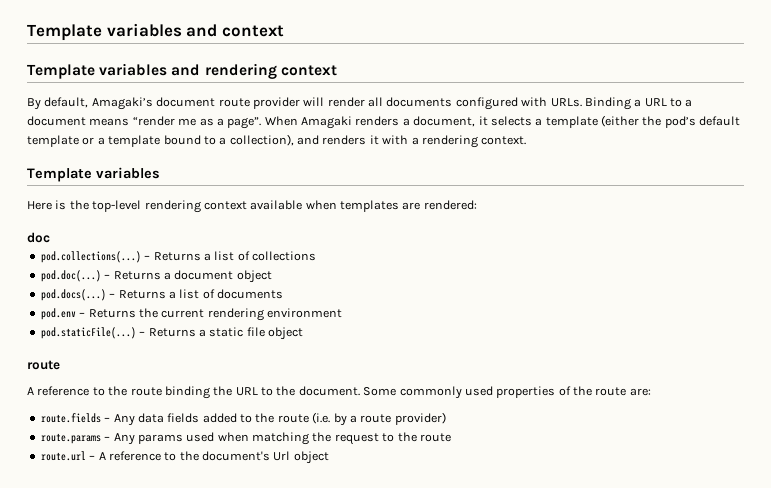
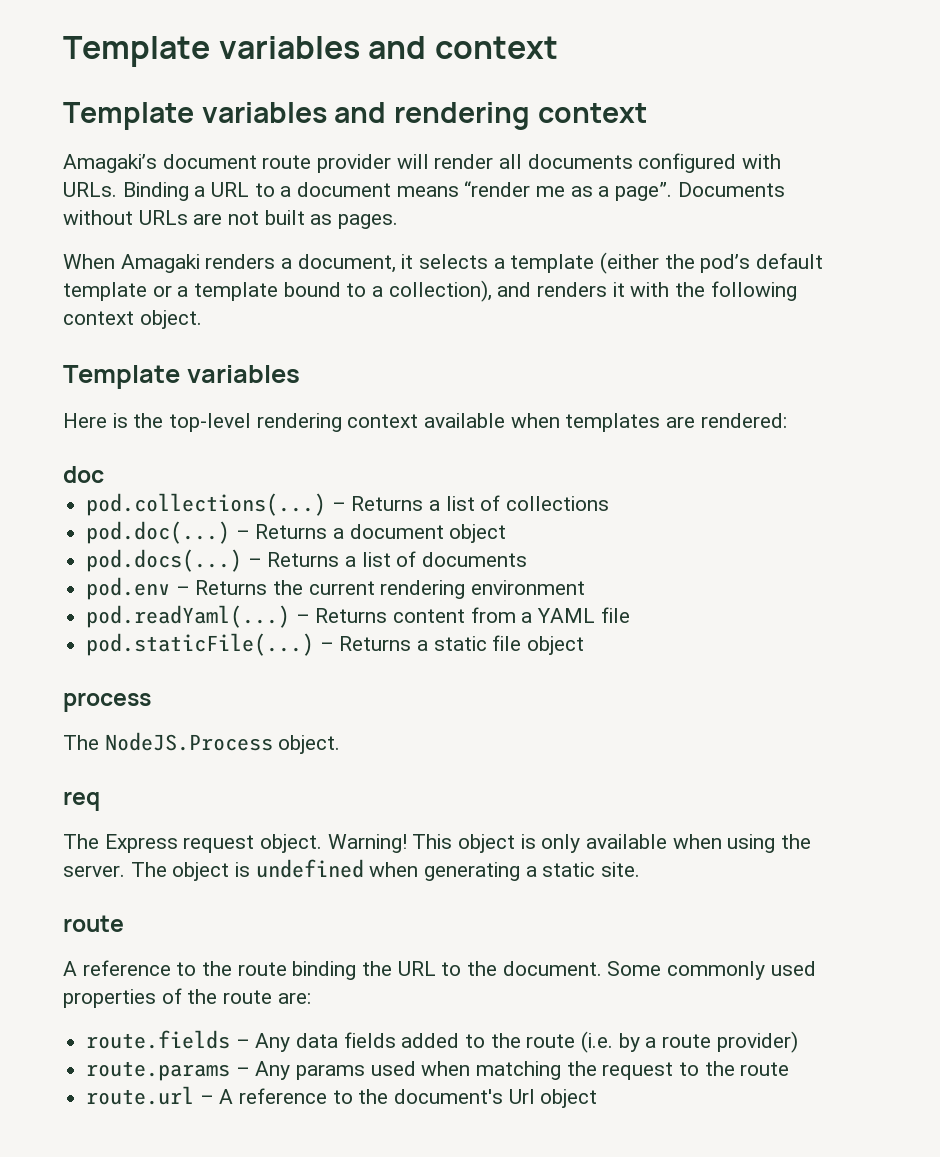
[27,97,89,110] By default, -> (647, 113) none
(262, 123) none -> [677,182,785,197] [63,210,399,229] Documents without URLs are not built as pages. //
[411,135,527,148] a rendering context. -> [675,281,797,301] [63,310,202,329] the following context object.
(342, 313) none -> [86,605,630,628] // pod.readYaml(...) – Returns content from a YAML file
(303, 333) none -> [63,692,151,712] [63,732,341,754] [63,791,100,811] [63,834,812,853] [63,859,641,881] // process // The NodeJS.Process object. // req // The Express request object. Warning! This object is only available when using the server. The object is undefined when generating a static site.

